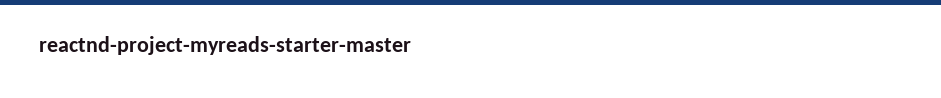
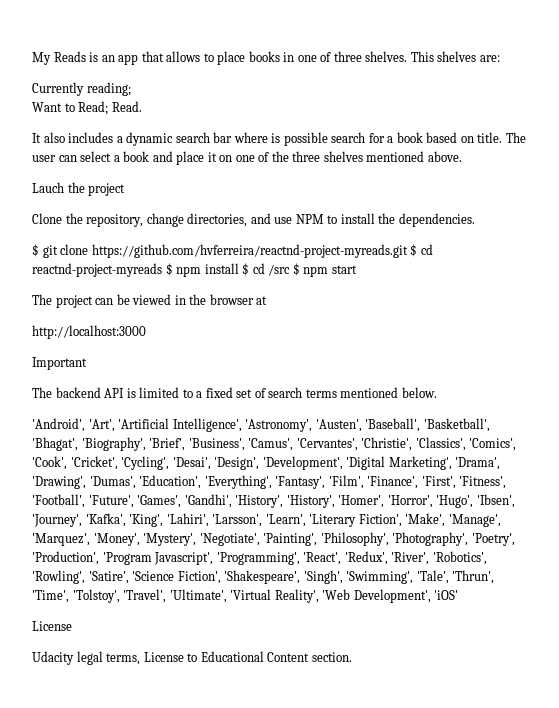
[39,36,411,55] reactnd-project-myreads-starter-master -> [32,51,500,65] [32,82,131,96] [32,101,142,115] [32,132,526,146] [32,151,462,165] [32,182,126,196] [32,213,475,227] [32,244,433,258] [32,263,357,277] [32,294,268,308] [32,325,146,339] [32,357,87,370] [32,387,437,398] [32,418,490,432] [32,437,517,451] [32,456,501,470] [32,475,507,489] [32,494,515,508] [32,513,501,527] [32,532,515,546] [32,551,487,565] [32,570,495,584] [32,589,459,603] [32,621,72,631] [32,651,352,665] My Reads is an app that allows to place books in one of three shelves. This shelves are: // Currently reading; // Want to Read; Read. // It also includes a dynamic search bar where is possible search for a book based on title. The user can select a book and place it on one of the three shelves mentioned above. // Lauch the project // Clone the repository, change directories, and use NPM to install the dependencies. // $ git clone https://github.com/hvferreira/reactnd-project-myreads.git $ cd reactnd-project-myreads $ npm install $ cd /src $ npm start // The project can be viewed in the browser at // http://localhost:3000 // Important // The backend API is limited to a fixed set of search terms mentioned below. // 'Android', 'Art', 'Artificial Intelligence', 'Astronomy', 'Austen', 'Baseball', 'Basketball', 'Bhagat', 'Biography', 'Brief', 'Business', 'Camus', 'Cervantes', 'Christie', 'Classics', 'Comics', 'Cook', 'Cricket', 'Cycling', 'Desai', 'Design', 'Development', 'Digital Marketing', 'Drama', 'Drawing', 'Dumas', 'Education', 'Everything', 'Fantasy', 'Film', 'Finance', 'First', 'Fitness', 'Football', 'Future', 'Games', 'Gandhi', 'History', 'History', 'Homer', 'Horror', 'Hugo', 'Ibsen', 'Journey', 'Kafka', 'King', 'Lahiri', 'Larsson', 'Learn', 'Literary Fiction', 'Make', 'Manage', 'Marquez', 'Money', 'Mystery', 'Negotiate', 'Painting', 'Philosophy', 'Photography', 'Poetry', 'Production', 'Program Javascript', 'Programming', 'React', 'Redux', 'River', 'Robotics', 'Rowling', 'Satire', 'Science Fiction', 'Shakespeare', 'Singh', 'Swimming', 'Tale', 'Thrun', 'Time', 'Tolstoy', 'Travel', 'Ultimate', 'Virtual Reality', 'Web Development', 'iOS' // License // Udacity legal terms, License to Educational Content section.

